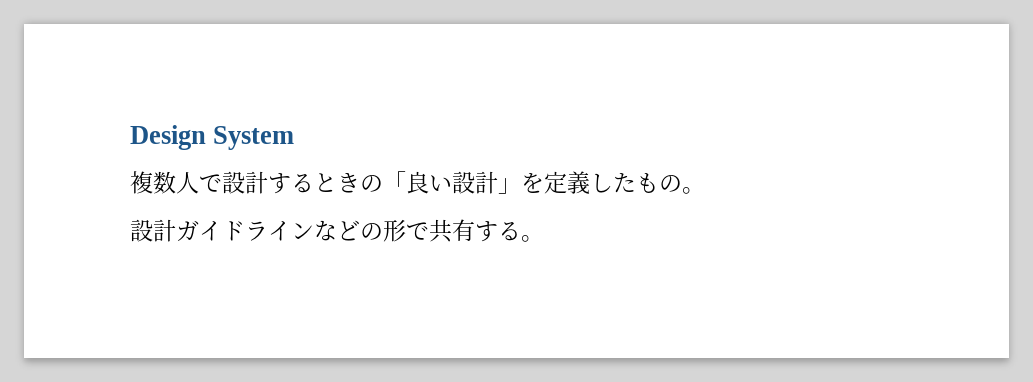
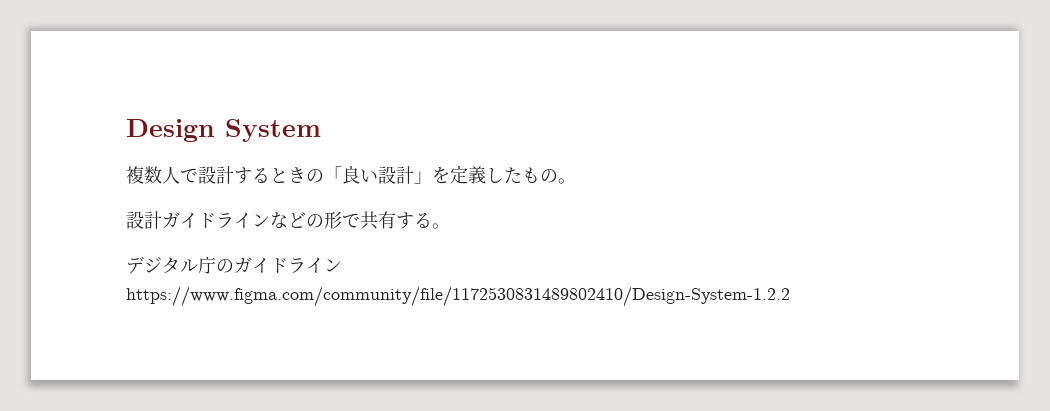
(544, 238) none -> [126,256,342,274] [126,286,790,307] // デジタル庁のガイドラインhttps://www.figma.com/community/file/1172530831489802410/Design-System-1.2.2

